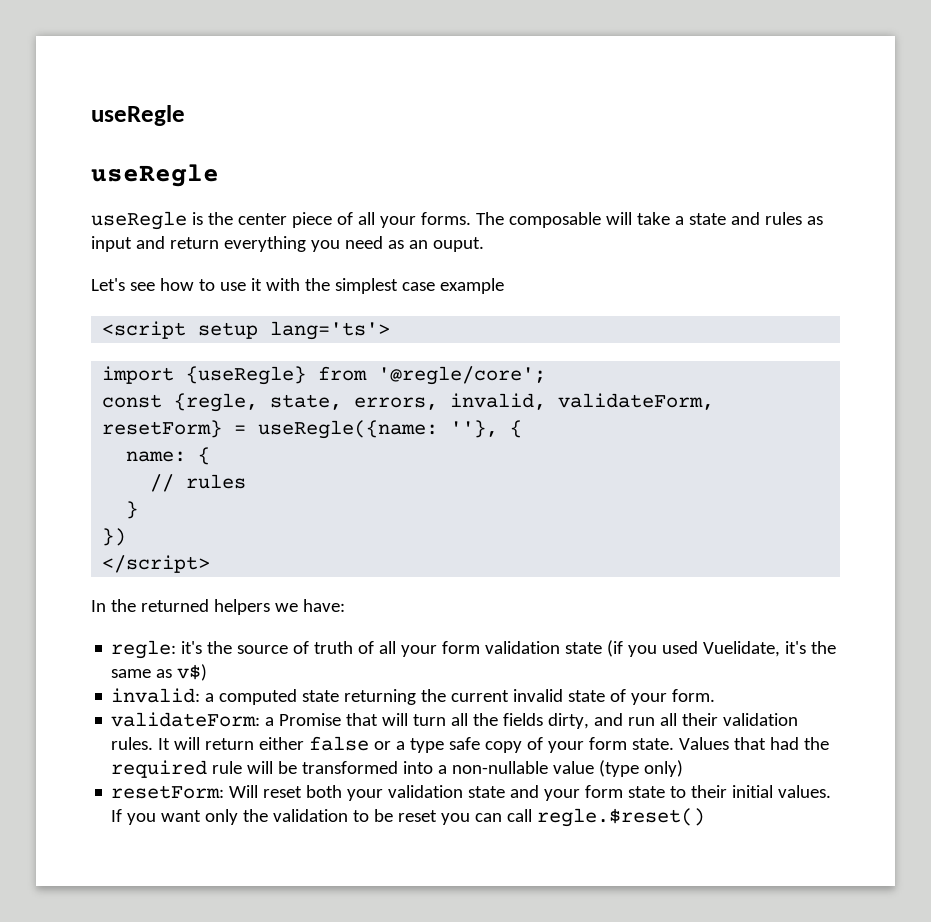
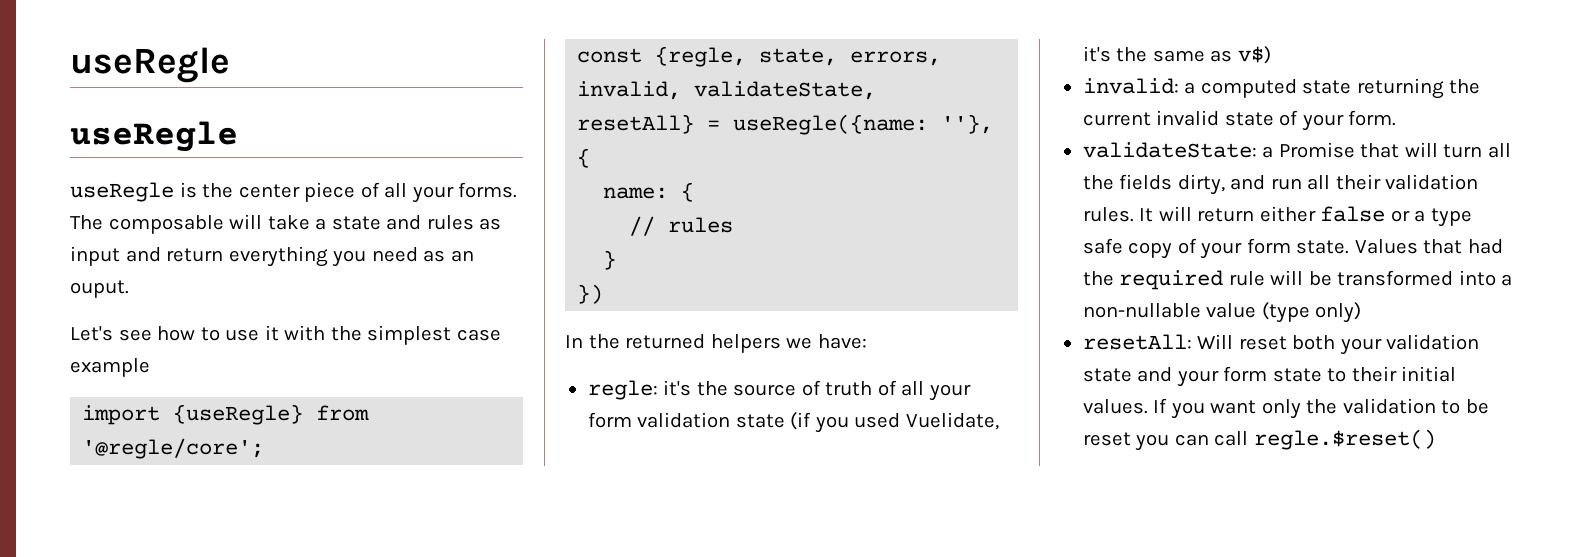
[102,321,391,340] // <script setup lang='ts'> -> (150, 367) none
[558,393,715,410] [102,420,223,438] validateForm, resetForm} -> [694,81,877,100] [577,114,695,134] validateState, resetAll}
[102,555,211,573] // </script> -> (604, 294) none
[111,712,261,727] validateForm: -> [1082,142,1257,158] validateState:
[111,785,225,799] resetForm: -> [1082,334,1192,350] resetAll:

